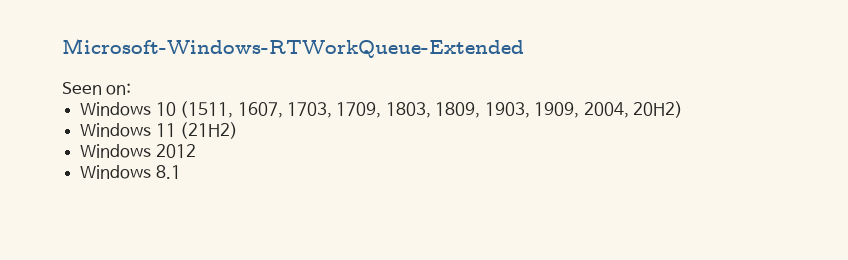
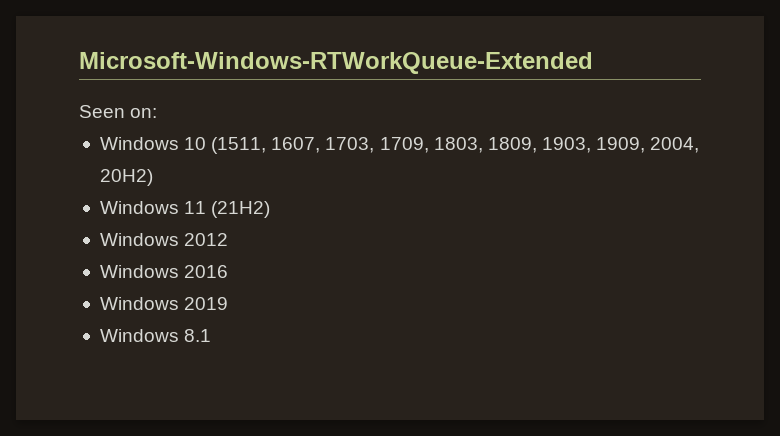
(196, 151) none -> [99,265,229,278] [99,297,229,310] // Windows 2016 // Windows 2019

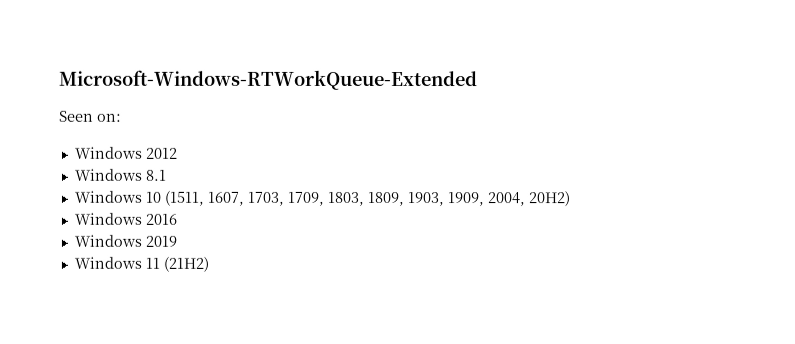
(158, 113) none -> [74,146,178,159] [73,168,167,181] // Windows 2012 // Windows 8.1
[99,201,271,218] [99,233,229,246] // Windows 11 (21H2) // Windows 2012 -> (570, 199) none
[184,329,212,342] 8.1 -> [144,256,209,272] 11 (21H2)

